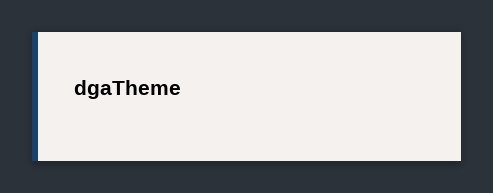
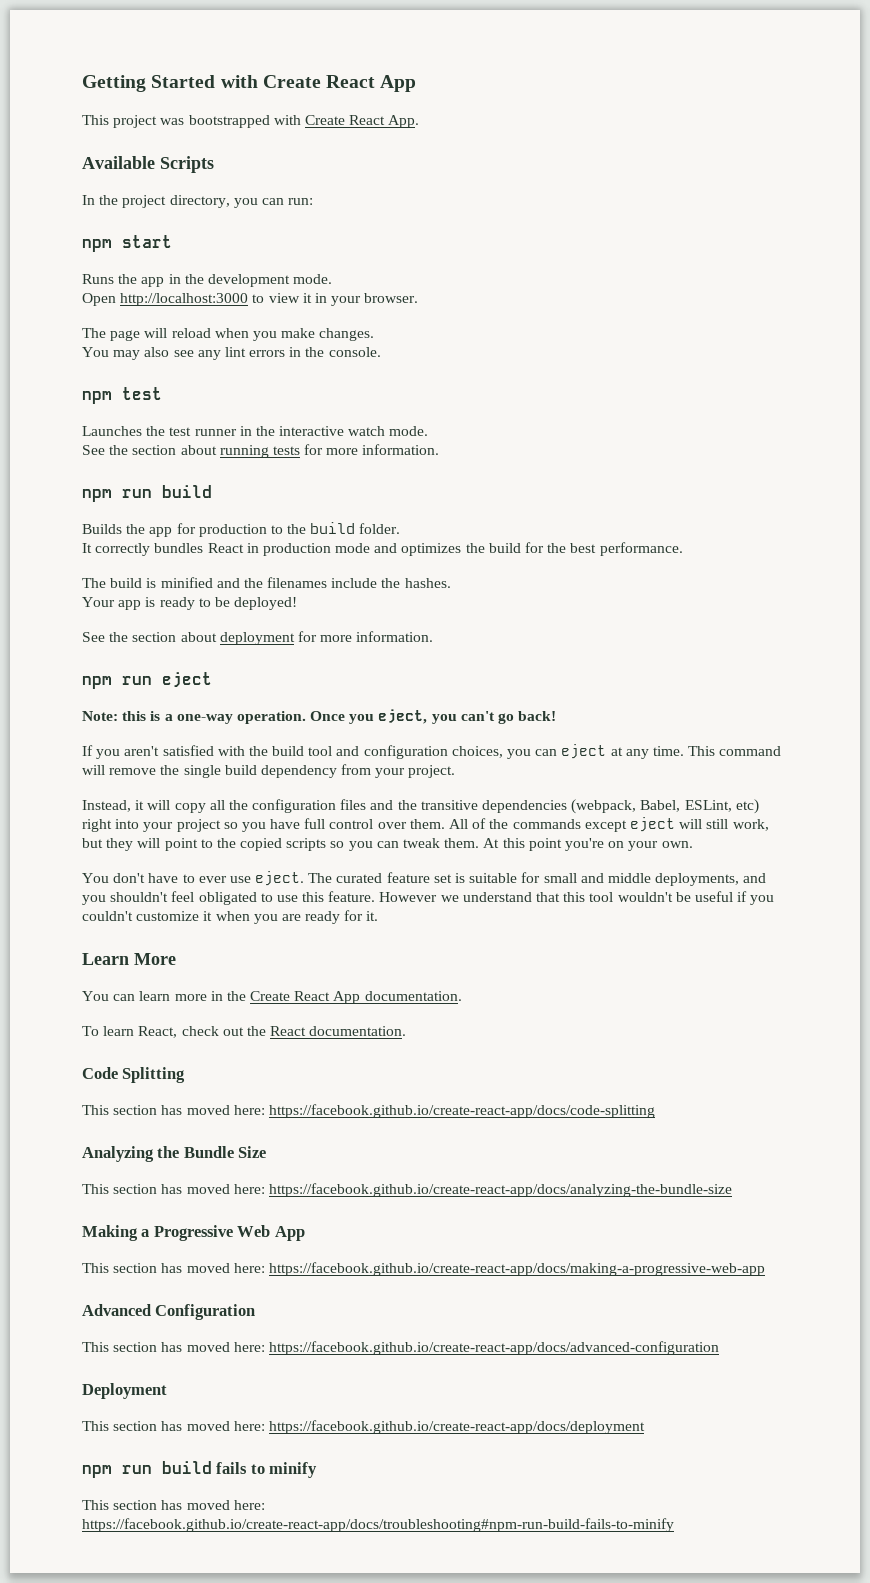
[74,80,181,99] dgaTheme -> [82,75,417,92] [82,115,420,128] [82,156,214,173] [82,195,314,208] [82,235,172,252] [82,274,333,287] [82,293,419,306] [82,328,375,341] [82,347,381,360] [82,387,162,404] [82,426,429,436] [82,444,440,458] [82,485,212,502] [82,522,401,537] [82,542,683,556] [82,577,451,588] [82,597,298,610] [82,631,434,645] [82,672,212,689] [82,709,557,724] [82,744,782,759] [82,764,456,778] [82,799,759,814] [82,817,769,832] [82,838,693,851] [82,871,767,886] [82,891,775,905] [82,910,379,924] [82,953,176,965] [82,991,462,1004] [82,1026,407,1038] [82,1067,186,1083] [82,1104,655,1118] [82,1146,267,1162] [82,1183,732,1197] [82,1225,305,1241] [82,1262,765,1276] [82,1304,256,1320] [82,1341,719,1355] [82,1383,167,1399] [82,1420,645,1434] [82,1461,318,1478] [82,1500,265,1510] [82,1518,674,1532] Getting Started with Create React App // This project was bootstrapped with Create React App. // Available Scripts // In the project directory, you can run: // npm start // Runs the app in the development mode. // Open http://localhost:3000 to view it in your browser. // The page will reload when you make changes. // You may also see any lint errors in the console. // npm test // Launches the test runner in the interactive watch mode. // See the section about running tests for more information. // npm run build // Builds the app for production to the build folder. // It correctly bundles React in production mode and optimizes the build for the best performance. // The build is minified and the filenames include the hashes. // Your app is ready to be deployed! // See the section about deployment for more information. // npm run eject // Note: this is a one-way operation. Once you eject, you can't go back! // If you aren't satisfied with the build tool and configuration choices, you can eject at any time. This command will remove the single build dependency from your project. // Instead, it will copy all the configuration files and the transitive dependencies (webpack, Babel, ESLint, etc) right into your project so you have full control over them. All of the commands except eject will still work, but they will point to the copied scripts so you can tweak them. At this point you're on your own. // You don't have to ever use eject. The curated feature set is suitable for small and middle deployments, and you shouldn't feel obligated to use this feature. However we understand that this tool wouldn't be useful if you couldn't customize it when you are ready for it. // Learn More // You can learn more in the Create React App documentation. // To learn React, check out the React documentation. // Code Splitting // This section has moved here: https://facebook.github.io/create-react-app/docs/code-splitting // Analyzing the Bundle Size // This section has moved here: https://facebook.github.io/create-react-app/docs/analyzing-the-bundle-size // Making a Progressive Web App // This section has moved here: https://facebook.github.io/create-react-app/docs/making-a-progressive-web-app // Advanced Configuration // This section has moved here: https://facebook.github.io/create-react-app/docs/advanced-configuration // Deployment // This section has moved here: https://facebook.github.io/create-react-app/docs/deployment // npm run build fails to minify // This section has moved here: https://facebook.github.io/create-react-app/docs/troubleshooting#npm-run-build-fails-to-minify

